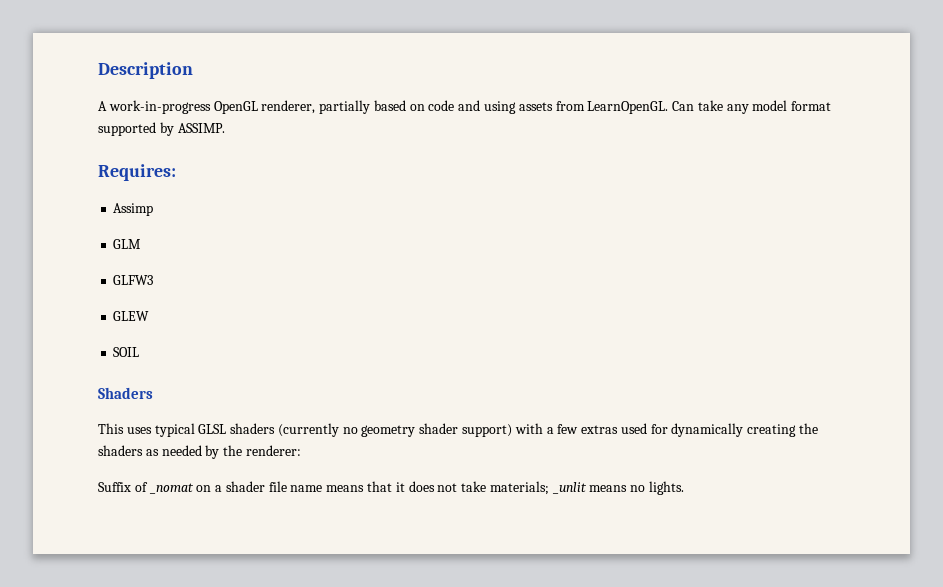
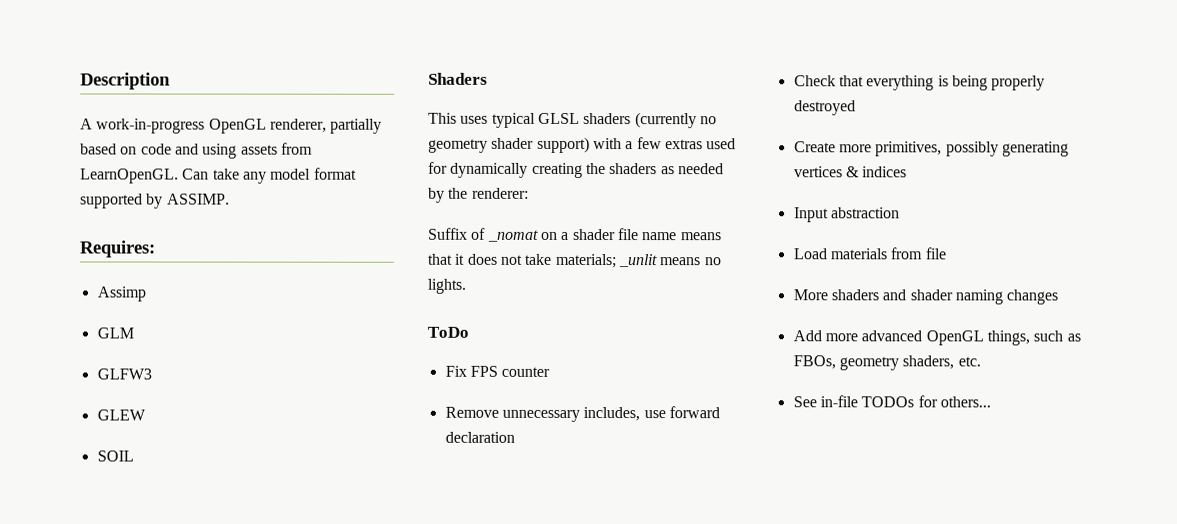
(685, 488) none -> [427,326,469,338] [444,365,551,377] [444,406,720,422] [444,431,515,443] [793,75,1046,91] [793,100,856,116] [793,141,1069,157] [793,166,908,178] [793,207,900,223] [793,247,947,260] [792,289,1059,305] [792,330,1081,346] [792,355,981,371] [792,395,991,408] // ToDo // Fix FPS counter // Remove unnecessary includes, use forward declaration // Check that everything is being properly destroyed // Create more primitives, possibly generating vertices & indices // Input abstraction // Load materials from file // More shaders and shader naming changes // Add more advanced OpenGL things, such as FBOs, geometry shaders, etc. // See in-file TODOs for others...

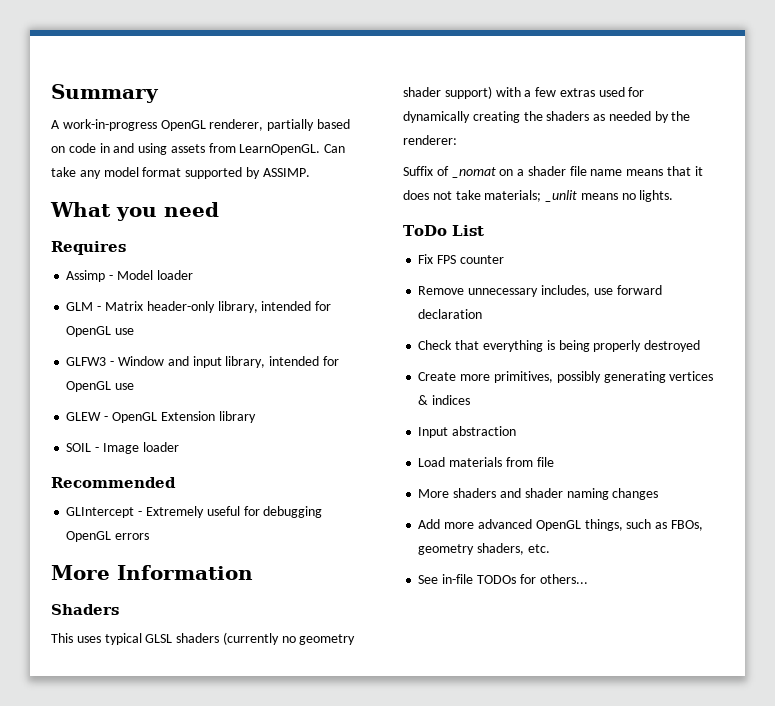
[80,72,171,90] Description -> [51,84,159,103] Summary
(172, 149) none -> [99,143,110,153] in
[80,240,156,258] [96,286,146,302] [96,327,134,339] [96,368,152,380] [96,409,146,421] [96,450,134,462] Requires: // Assimp // GLM // GLFW3 // GLEW // SOIL -> [50,202,219,221] [51,241,126,255] [66,270,193,282] [66,301,332,313] [66,326,135,337] [66,356,339,368] [66,381,135,392] [66,411,256,423] [66,442,179,454] [51,477,176,488] [66,506,323,518] [66,531,150,542] [51,565,253,580] What you need // Requires // Assimp - Model loader // GLM - Matrix header-only library, intended for OpenGL use // GLFW3 - Window and input library, intended for OpenGL use // GLEW - OpenGL Extension library // SOIL - Image loader // Recommended // GLIntercept - Extremely useful for debugging OpenGL errors // More Information
(469, 332) none -> [451,225,484,236] List

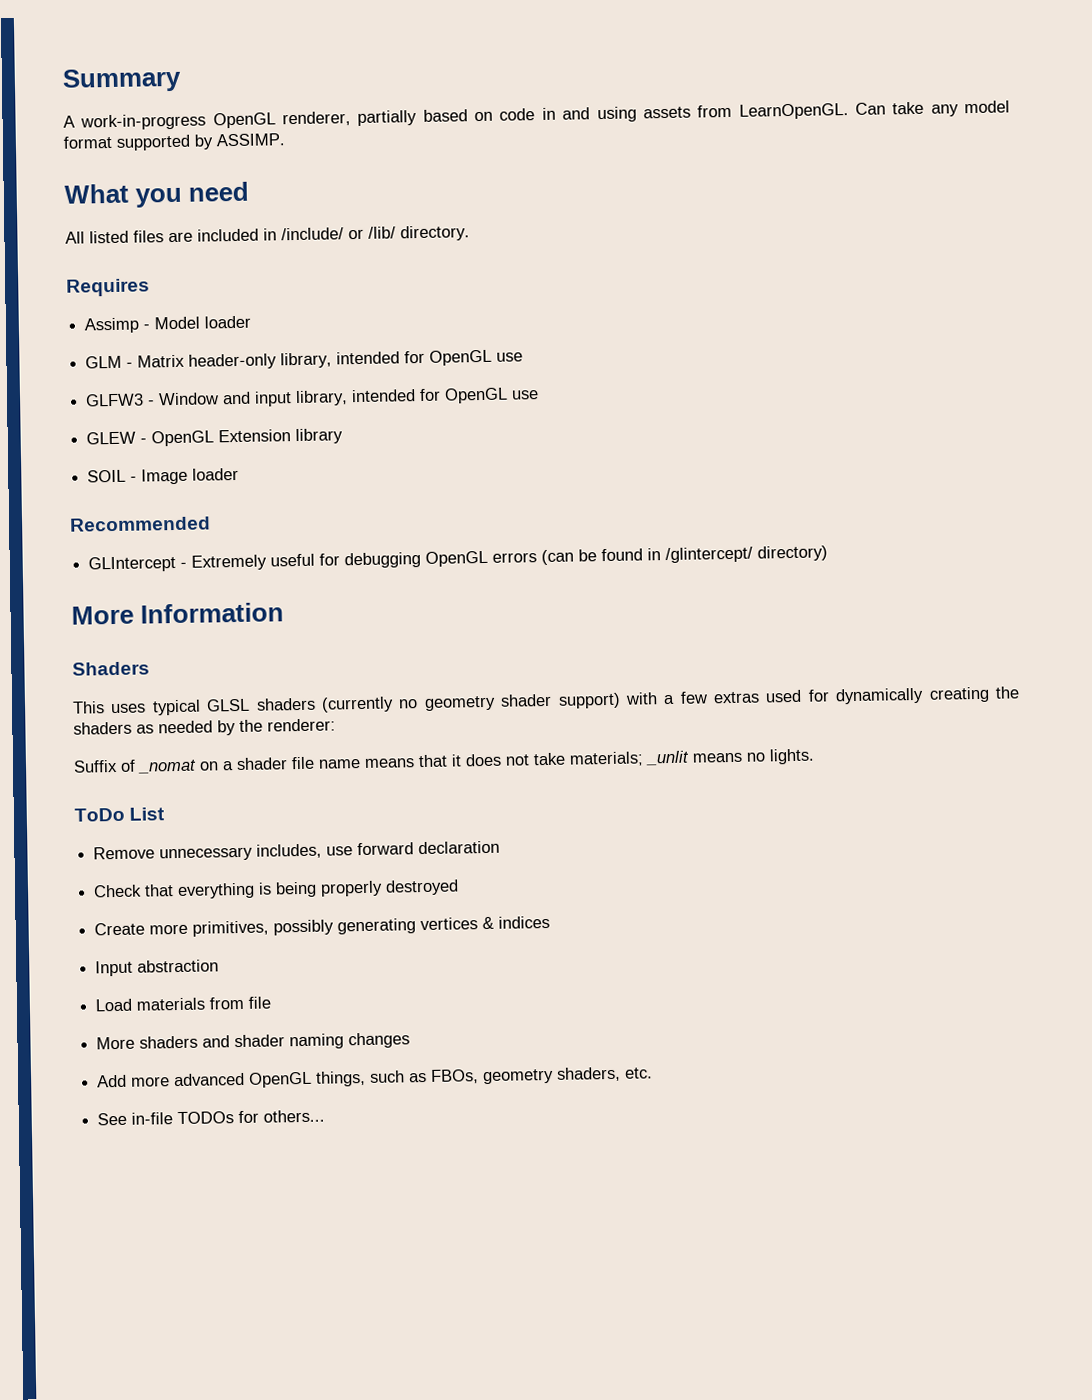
(219, 209) none -> [65,225,470,244] // All listed files are included in /include/ or /lib/ directory.
(150, 536) none -> [541,545,829,566] (can be found in /glintercept/ directory)
[418,254,504,264] // Fix FPS counter -> (166, 814) none

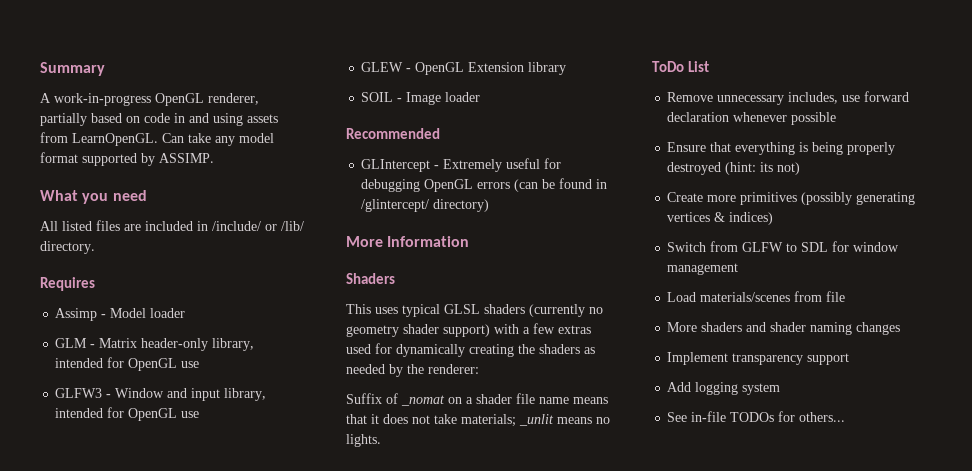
[93,884,143,898] // Check -> [733,112,837,125] [667,142,707,152] whenever possible // Ensure
(460, 887) none -> [725,162,801,175] (hint: its not)
[192,919,335,937] primitives, possibly -> [740,192,853,205] primitives (possibly
[498,915,551,929] [95,959,220,977] indices // Input abstraction -> [729,212,774,225] [667,241,900,252] [667,263,739,275] indices) // Switch from GLFW to SDL for window management
[136,997,206,1011] materials -> [700,292,791,302] materials/scenes
[97,1066,654,1088] Add more advanced OpenGL things, such as FBOs, geometry shaders, etc. -> [667,352,850,365] [667,382,781,395] Implement transparency support // Add logging system

